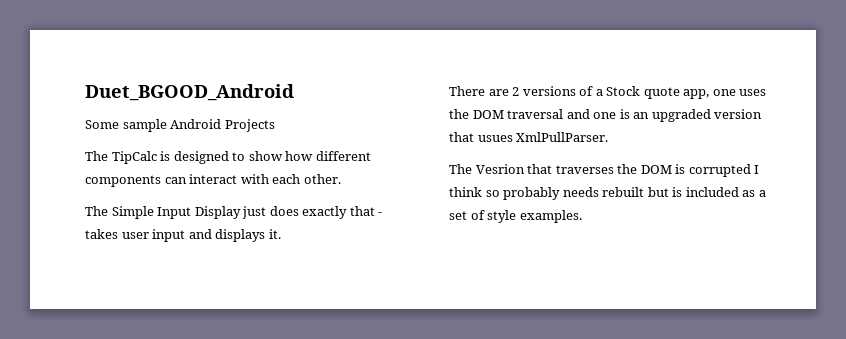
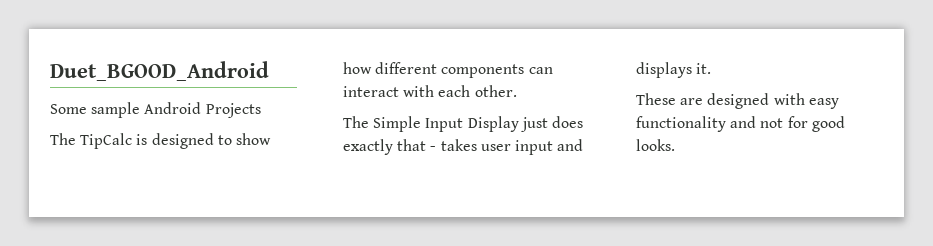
[449,86,767,99] [449,109,763,122] [449,132,609,142] [449,164,760,177] [449,187,766,200] [449,210,582,223] There are 2 versions of a Stock quote app, one uses the DOM traversal and one is an upgraded version that usues XmlPullParser. // The Vesrion that traverses the DOM is corrupted I think so probably needs rebuilt but is included as a set of style examples. -> [636,93,839,109] [636,116,845,132] [636,139,675,151] These are designed with easy functionality and not for good looks.

